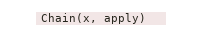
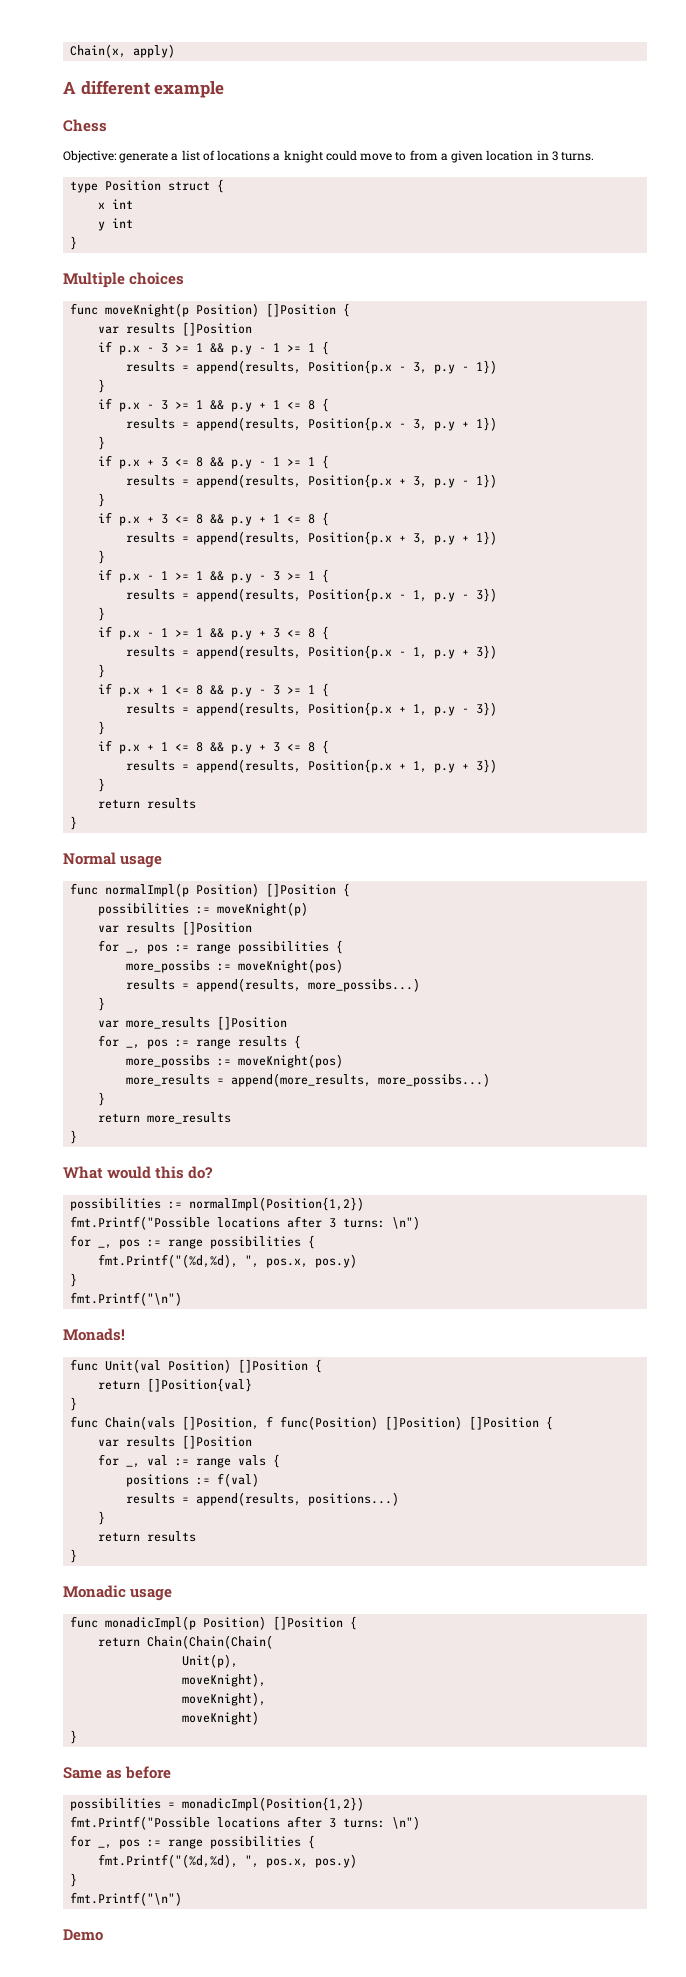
(147, 18) none -> [63,80,225,98] [63,119,107,132] [63,150,595,163] [70,179,225,193] [98,199,134,209] [98,218,134,231] [70,236,78,250] [63,272,185,288] [70,303,351,317] [98,322,253,336] [98,341,330,355] [126,360,498,374] [98,379,106,393] [98,398,330,412] [126,417,498,431] [98,436,106,450] [98,455,330,469] [126,474,498,488] [98,493,106,507] [98,512,330,526] [126,531,498,545] [98,550,106,564] [98,569,330,583] [126,588,498,602] [98,607,106,621] [98,626,330,640] [126,645,498,659] [98,664,106,678] [98,683,330,697] [126,702,498,716] [98,721,106,735] [98,740,330,754] [126,759,498,773] [98,778,106,792] [98,798,197,809] [70,816,78,830] [63,852,163,868] [70,883,351,897] [98,902,309,916] [98,921,253,935] [98,940,344,954] [126,959,344,973] [126,978,421,992] [98,997,106,1011] [98,1016,288,1030] [98,1035,302,1049] [126,1054,344,1068] [126,1073,491,1087] [98,1092,106,1106] [98,1112,232,1124] [70,1130,78,1144] [63,1166,214,1179] [70,1197,365,1211] [70,1216,421,1230] [70,1235,316,1249] [98,1254,358,1268] [70,1273,78,1287] [70,1292,183,1306] [63,1328,125,1341] [70,1359,323,1373] [98,1378,253,1392] [70,1397,78,1411] [70,1416,554,1430] [98,1435,253,1449] [98,1454,281,1468] [126,1473,260,1487] [126,1492,400,1506] [98,1511,106,1525] [98,1531,197,1542] [70,1549,78,1563] [63,1585,173,1601] [70,1616,358,1630] [98,1635,274,1649] [182,1654,239,1668] [182,1673,267,1687] [182,1692,267,1706] [182,1711,260,1725] [70,1730,78,1744] [63,1766,172,1779] [70,1797,365,1811] [70,1816,421,1830] [70,1835,316,1849] [98,1854,358,1868] [70,1873,78,1887] [70,1892,183,1906] [63,1929,103,1941] // A different example // Chess // Objective: generate a list of locations a knight could move to from a given location in 3 turns. // type Position struct { // x int // y int // } // Multiple choices // func moveKnight(p Position) []Position { // var results []Position // if p.x - 3 >= 1 && p.y - 1 >= 1 { // results = append(results, Position{p.x - 3, p.y - 1}) // } // if p.x - 3 >= 1 && p.y + 1 <= 8 { // results = append(results, Position{p.x - 3, p.y + 1}) // } // if p.x + 3 <= 8 && p.y - 1 >= 1 { // results = append(results, Position{p.x + 3, p.y - 1}) // } // if p.x + 3 <= 8 && p.y + 1 <= 8 { // results = append(results, Position{p.x + 3, p.y + 1}) // } // if p.x - 1 >= 1 && p.y - 3 >= 1 { // results = append(results, Position{p.x - 1, p.y - 3}) // } // if p.x - 1 >= 1 && p.y + 3 <= 8 { // results = append(results, Position{p.x - 1, p.y + 3}) // } // if p.x + 1 <= 8 && p.y - 3 >= 1 { // results = append(results, Position{p.x + 1, p.y - 3}) // } // if p.x + 1 <= 8 && p.y + 3 <= 8 { // results = append(results, Position{p.x + 1, p.y + 3}) // } // return results // } // Normal usage // func normalImpl(p Position) []Position { // possibilities := moveKnight(p) // var results []Position // for _, pos := range possibilities { // more_possibs := moveKnight(pos) // results = append(results, more_possibs...) // } // var more_results []Position // for _, pos := range results { // more_possibs := moveKnight(pos) // more_results = append(more_results, more_possibs...) // } // return more_results // } // What would this do? // possibilities := normalImpl(Position{1,2}) // fmt.Printf("Possible locations after 3 turns: \n") // for _, pos := range possibilities { // fmt.Printf("(%d,%d), ", pos.x, pos.y) // } // fmt.Printf("\n") // Monads! // func Unit(val Position) []Position { // return []Position{val} // } // func Chain(vals []Position, f func(Position) []Position) []Position { // var results []Position // for _, val := range vals { // positions := f(val) // results = append(results, positions...) // } // return results // } // Monadic usage // func monadicImpl(p Position) []Position { // return Chain(Chain(Chain( // Unit(p), // moveKnight), // moveKnight), // moveKnight) // } // Same as before // possibilities = monadicImpl(Position{1,2}) // fmt.Printf("Possible locations after 3 turns: \n") // for _, pos := range possibilities { // fmt.Printf("(%d,%d), ", pos.x, pos.y) // } // fmt.Printf("\n") // Demo

